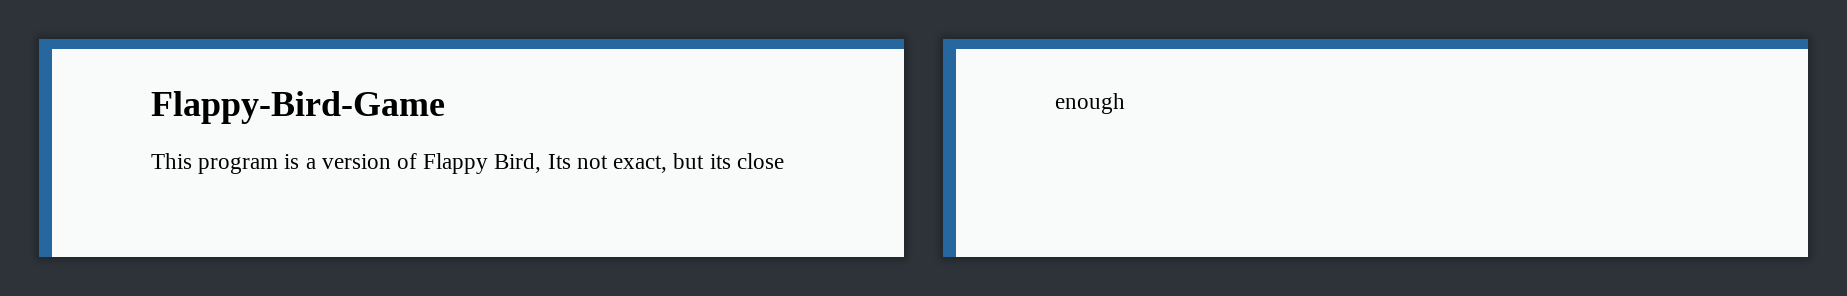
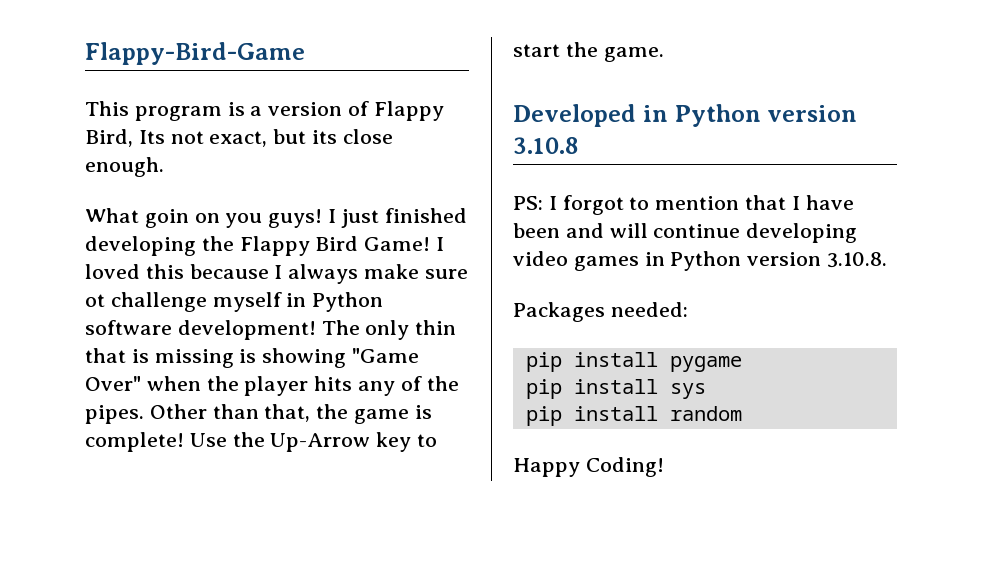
[1055,93,1125,114] enough -> [85,157,164,177] [85,208,467,228] [85,236,445,256] [85,264,468,284] [85,292,384,312] [85,320,457,340] [85,348,420,368] [85,376,459,396] [85,404,432,424] [85,432,438,452] [513,42,664,62] [513,104,858,127] [513,137,579,154] [513,195,854,215] [513,223,858,243] [513,251,888,271] [513,302,688,322] [525,352,742,372] [525,379,706,399] [525,406,742,426] [513,457,664,477] enough. // What goin on you guys! I just finished developing the Flappy Bird Game! I loved this because I always make sure ot challenge myself in Python software development! The only thin that is missing is showing "Game Over" when the player hits any of the pipes. Other than that, the game is complete! Use the Up-Arrow key to start the game. // Developed in Python version 3.10.8 // PS: I forgot to mention that I have been and will continue developing video games in Python version 3.10.8. // Packages needed: // pip install pygame // pip install sys // pip install random // Happy Coding!

